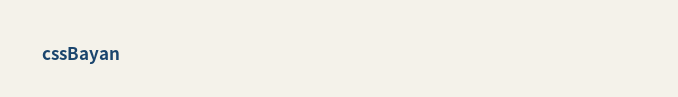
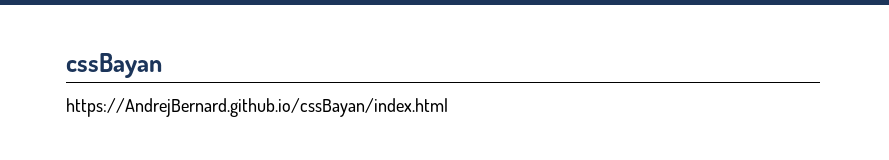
(120, 55) none -> [66,98,448,117] // https://AndrejBernard.github.io/cssBayan/index.html

